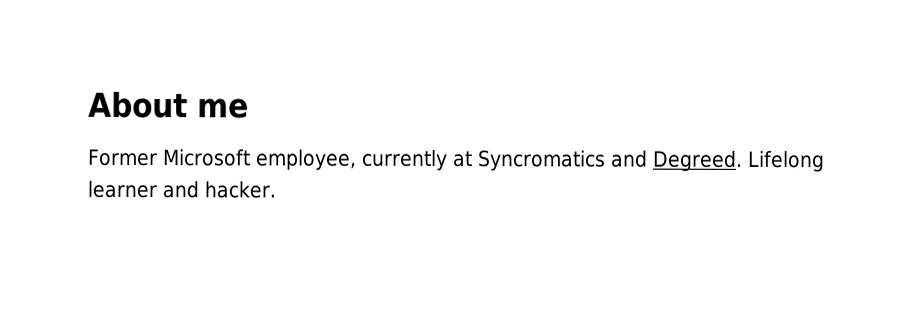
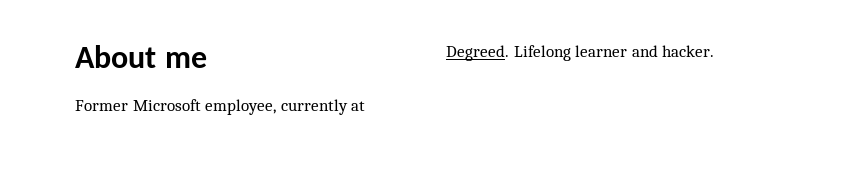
[476,150,648,172] Syncromatics and -> (366, 106) none

